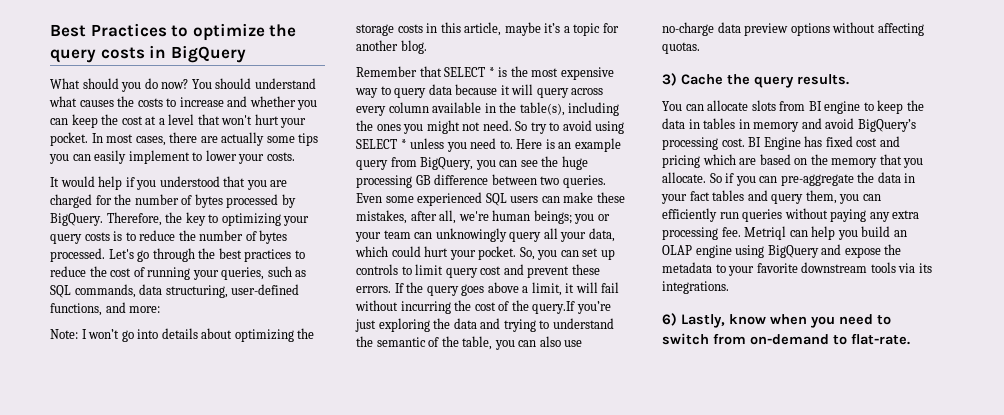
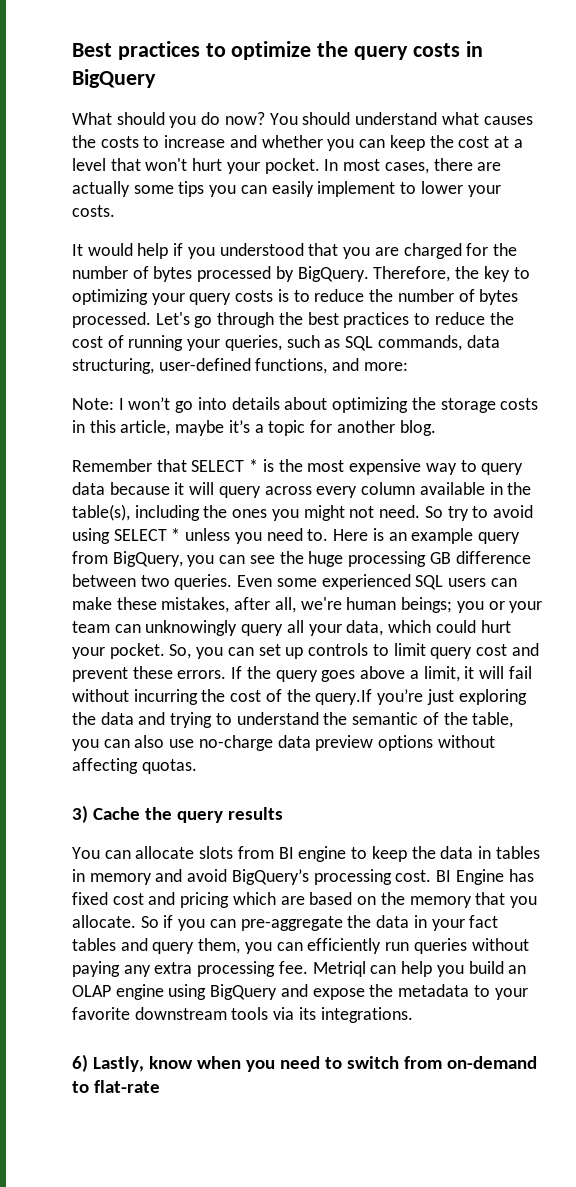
[90,23,167,37] Practices -> [117,41,200,60] practices
[797,74,849,85] results. -> [227,807,283,820] results
[851,333,910,345] flat-rate. -> [93,1080,160,1093] flat-rate

